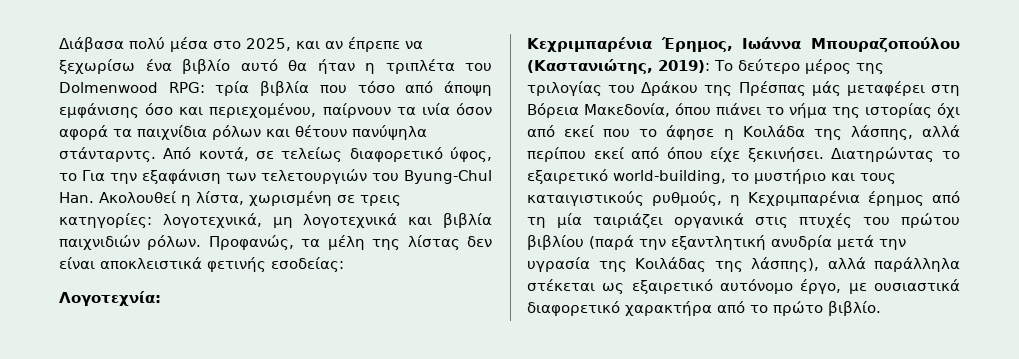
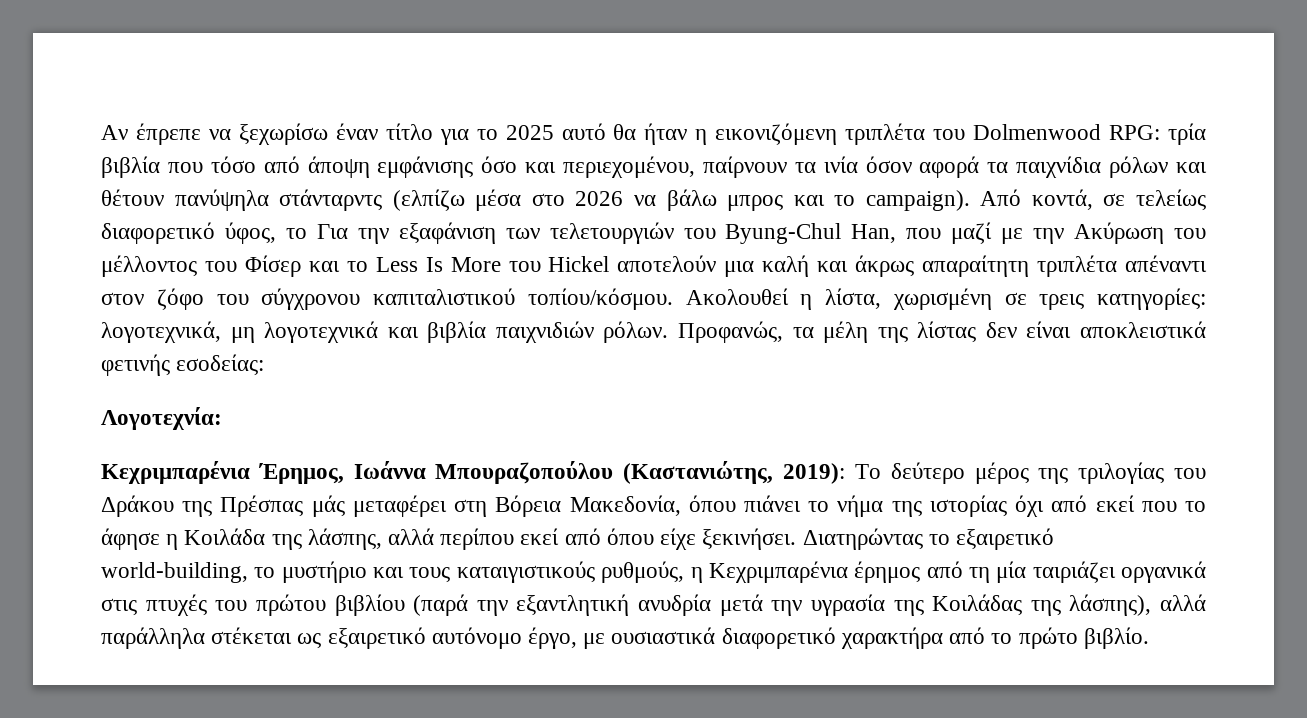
[59,37,423,52] [59,59,230,74] Διάβασα πολύ μέσα στο 2025, και αν έπρεπε να ξεχωρίσω ένα βιβλίο -> [101,123,554,145] Αν έπρεπε να ξεχωρίσω έναν τίτλο για το 2025
(375, 68) none -> [715,123,838,145] εικονιζόμενη
[59,147,156,162] στάνταρντς. -> [279,189,970,211] στάνταρντς (ελπίζω μέσα στο 2026 να βάλω μπρος και το campaign).
[59,192,94,203] Han. -> [851,222,1206,244] [101,255,1207,277] [101,288,673,310] Han, που μαζί με την Ακύρωση του μέλλοντος του Φίσερ και το Less Is More του Hickel αποτελούν μια καλή και άκρως απαραίτητη τριπλέτα απέναντι στον ζόφο του σύγχρονου καπιταλιστικού τοπίου/κόσμου.

